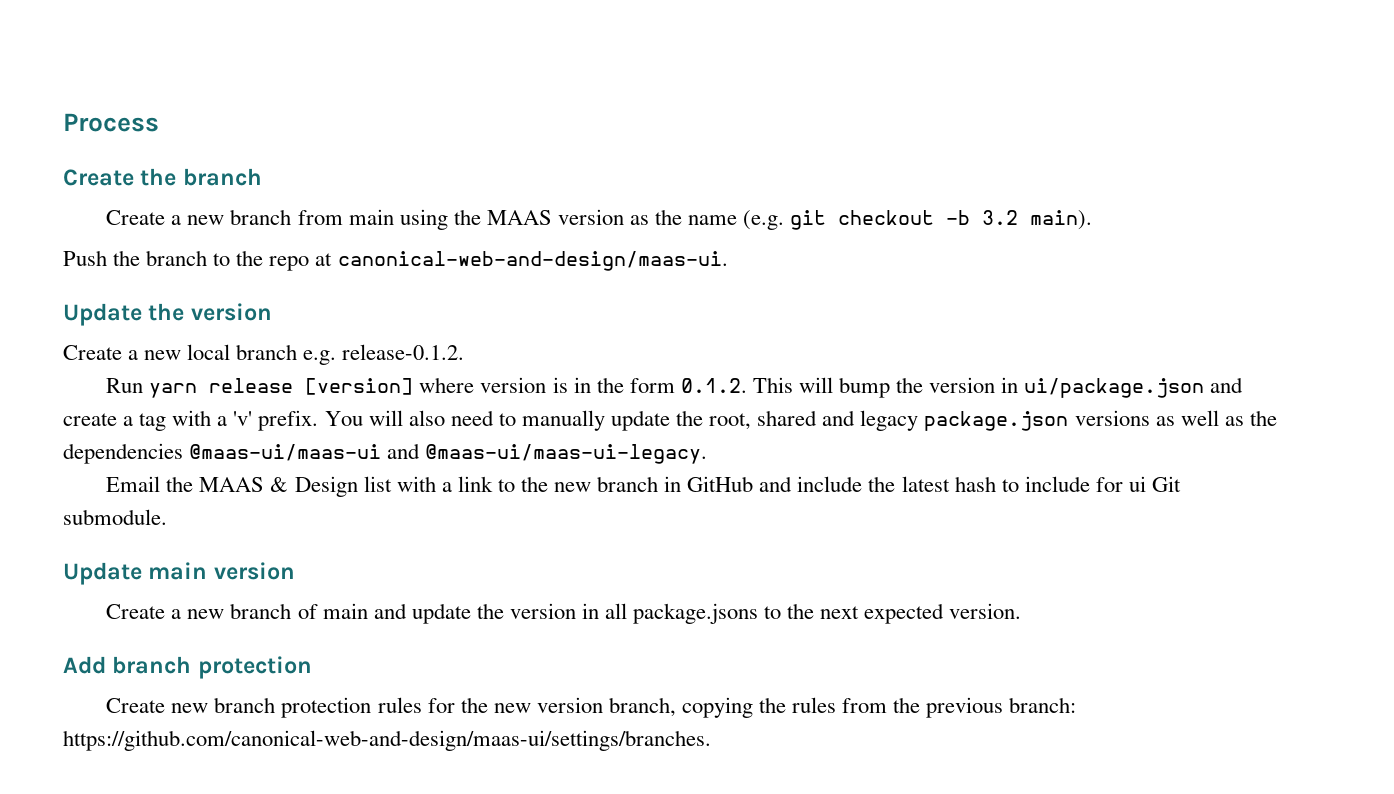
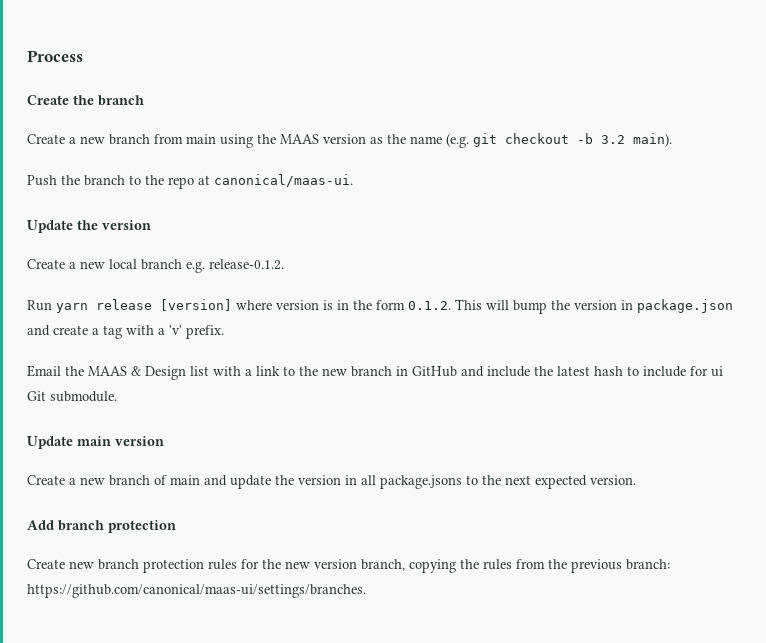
[337,251,728,271] canonical-web-and-design/maas-ui. -> [214,174,353,187] canonical/maas-ui.
[1024,378,1205,398] ui/package.json -> [637,299,733,313] package.json
[324,410,1277,431] [63,443,708,464] You will also need to manually update the root, shared and legacy package.json versions as well as the dependencies @maas-ui/maas-ui and @maas-ui/maas-ui-legacy. -> (224, 332) none
[63,730,711,751] https://github.com/canonical-web-and-design/maas-ui/settings/branches. -> [27,584,366,598] https://github.com/canonical/maas-ui/settings/branches.

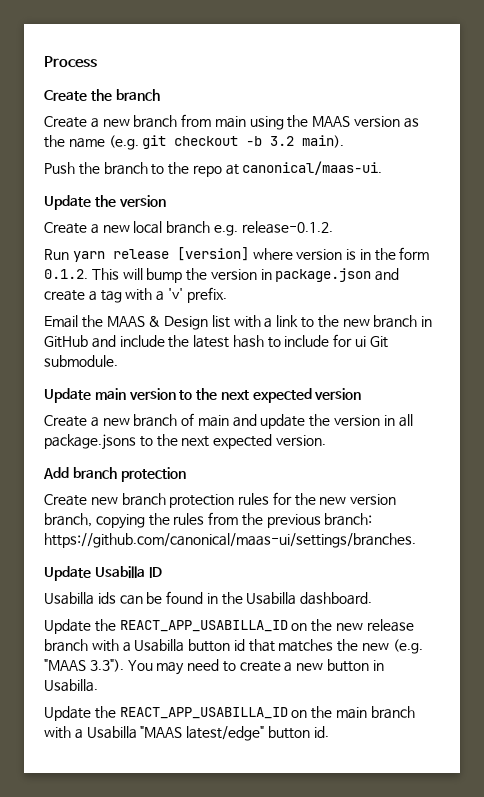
(164, 441) none -> [179,388,362,403] to the next expected version
(366, 591) none -> [44,566,162,581] [44,591,373,605] [44,619,414,634] [44,639,423,654] [44,659,384,675] [44,679,98,692] [44,706,415,721] [44,726,329,741] // Update Usabilla ID // Usabilla ids can be found in the Usabilla dashboard. // Update the REACT_APP_USABILLA_ID on the new release branch with a Usabilla button id that matches the new (e.g. "MAAS 3.3"). You may need to create a new button in Usabilla. // Update the REACT_APP_USABILLA_ID on the main branch with a Usabilla "MAAS latest/edge" button id.

